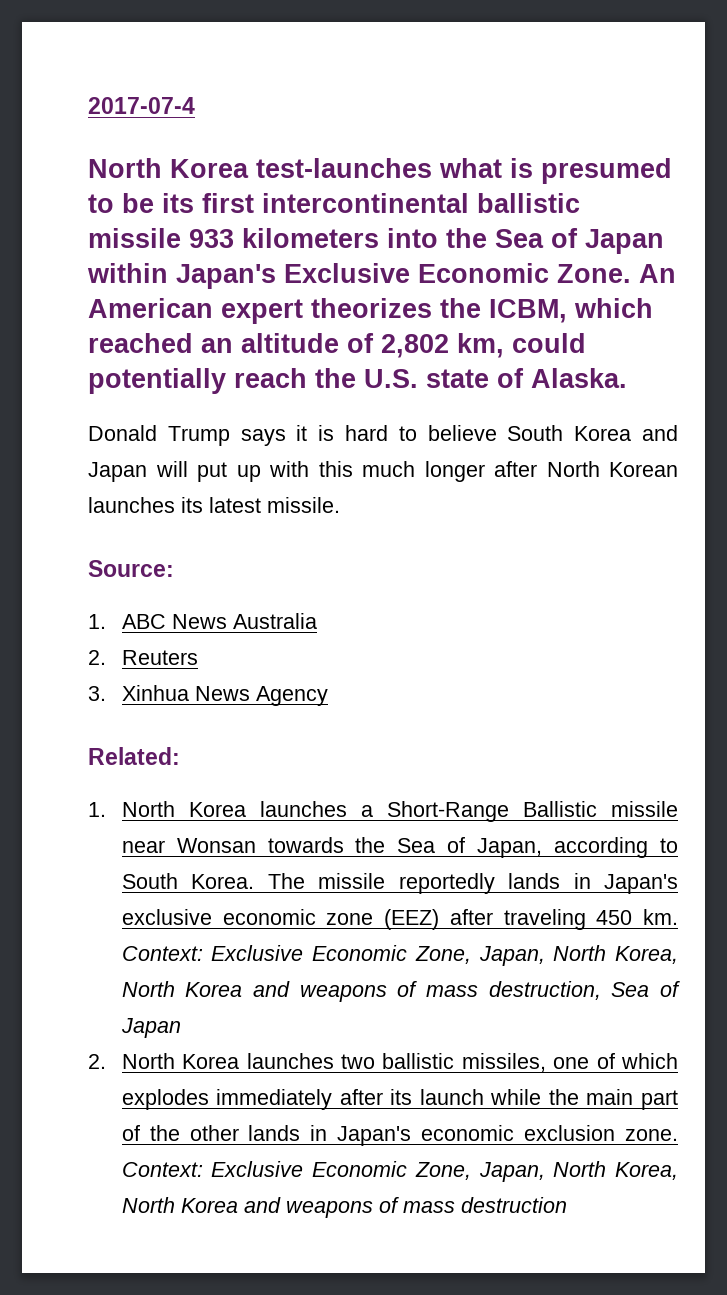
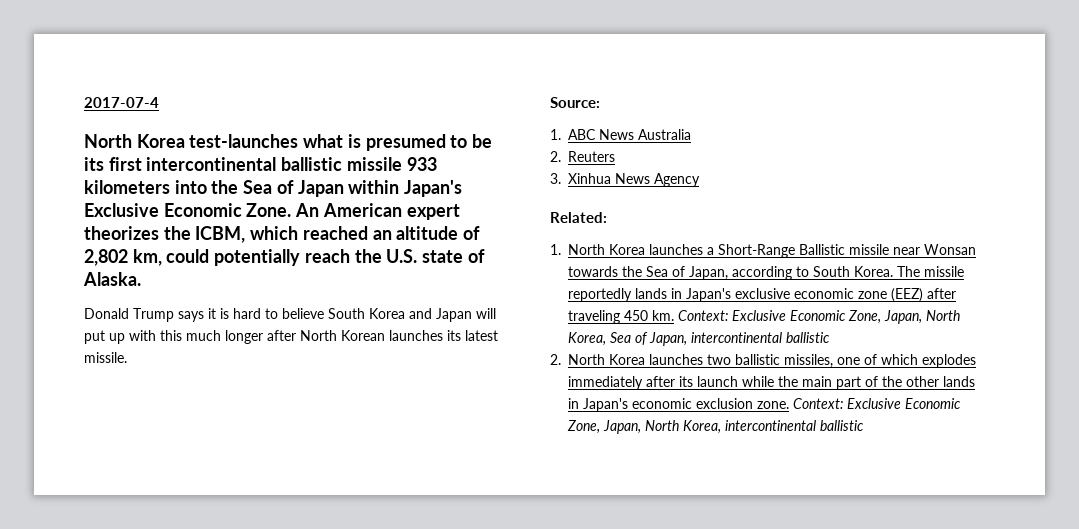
[121,981,680,1002] [120,1018,181,1038] North Korea and weapons of mass destruction, Sea of Japan -> [610,332,830,346] Sea of Japan, intercontinental ballistic
[121,1197,567,1218] North Korea and weapons of mass destruction -> [725,420,864,431] intercontinental ballistic

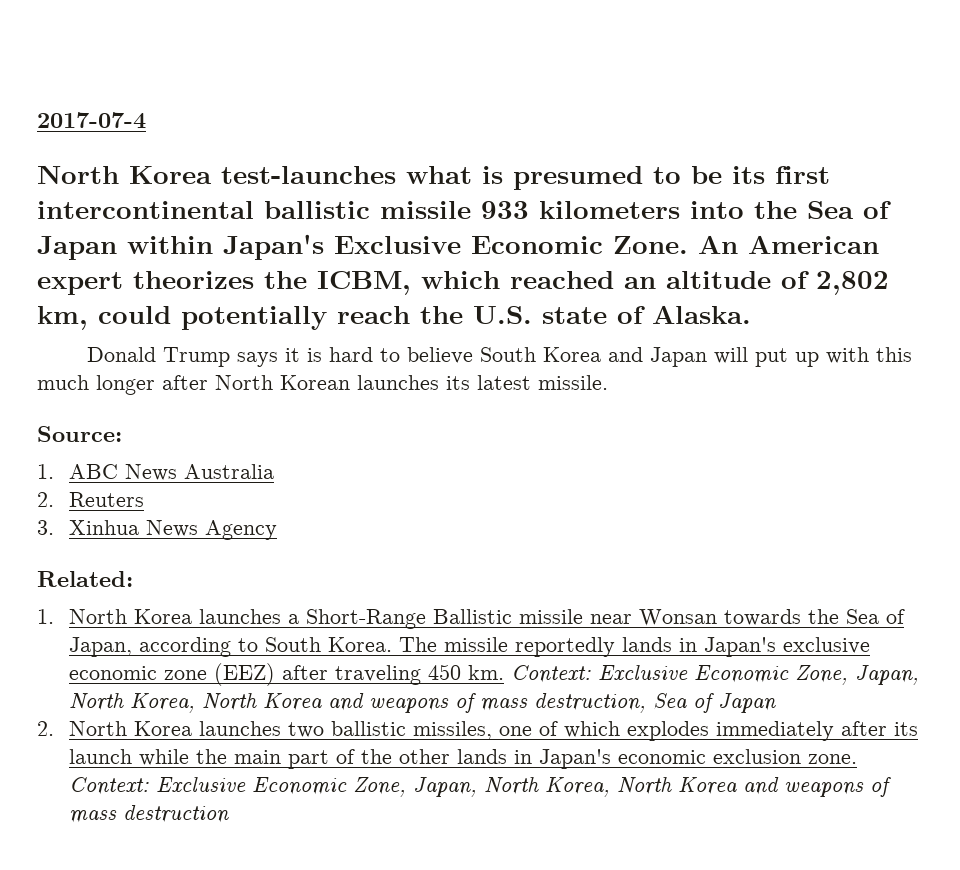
[610,332,830,346] Sea of Japan, intercontinental ballistic -> [201,693,776,713] North Korea and weapons of mass destruction, Sea of Japan
[725,420,864,431] intercontinental ballistic -> [616,777,891,797] [68,805,229,823] North Korea and weapons of mass destruction

